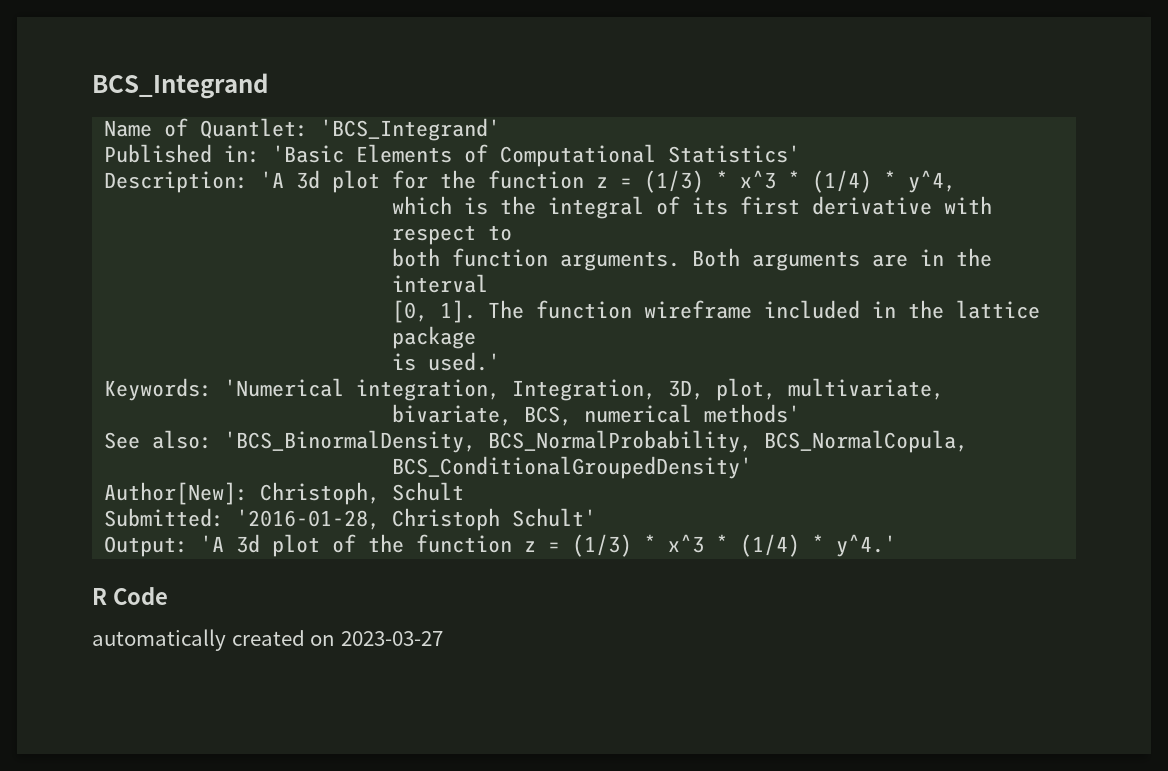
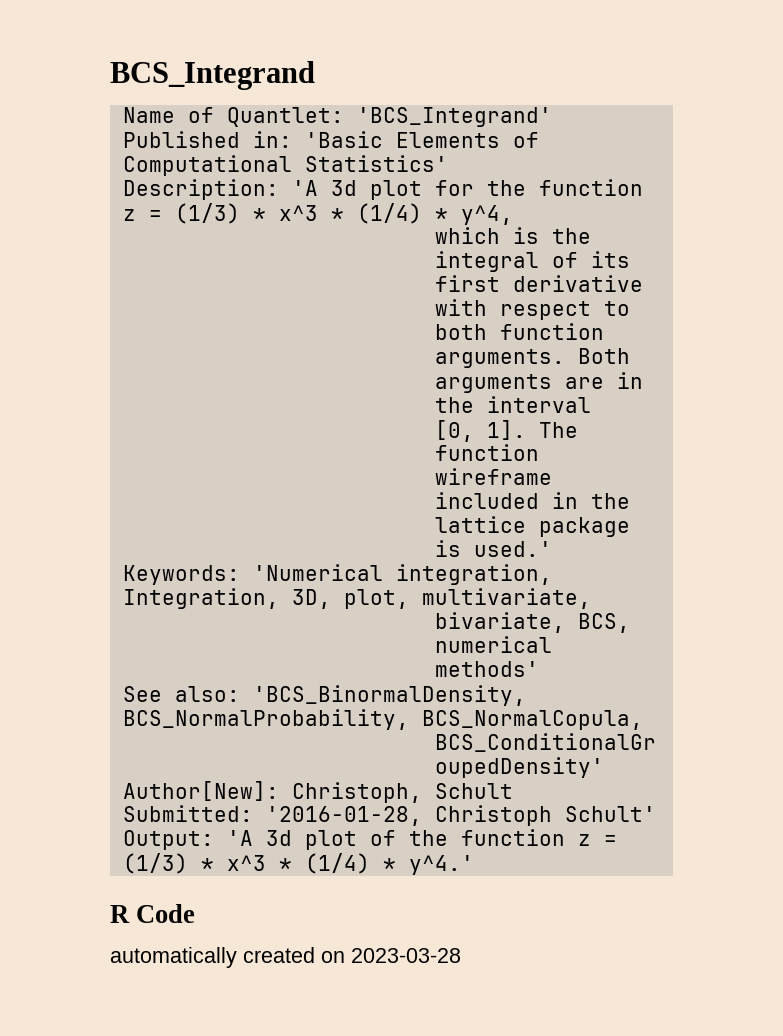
[340,631,443,646] 2023-03-27 -> [351,948,461,963] 2023-03-28

